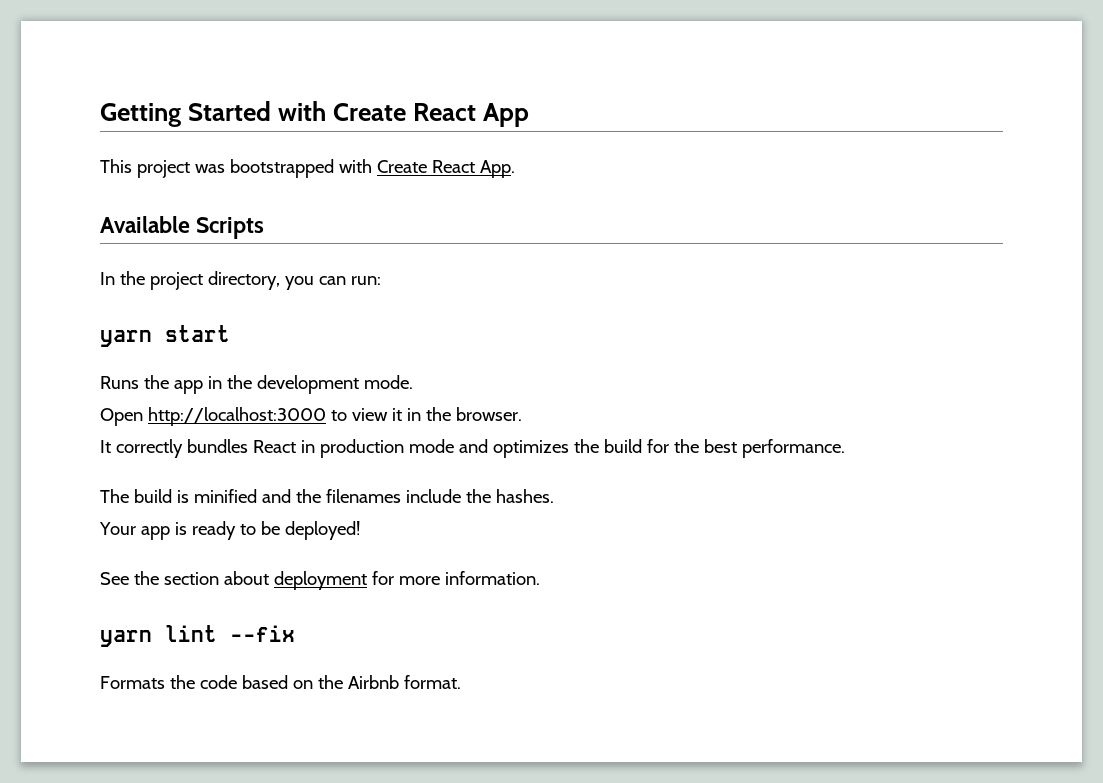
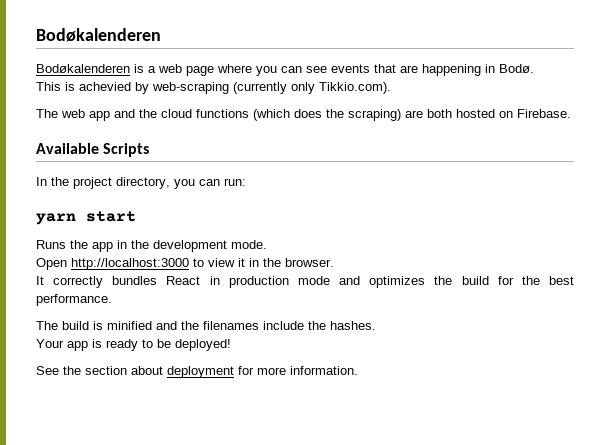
[100,101,530,127] [100,159,515,178] Getting Started with Create React App // This project was bootstrapped with Create React App. -> [36,28,161,42] [36,64,534,76] [36,82,391,94] [36,109,571,121] Bodøkalenderen // Bodøkalenderen is a web page where you can see events that are happening in Bodø. // This is achevied by web-scraping (currently only Tikkio.com). // The web app and the cloud functions (which does the scraping) are both hosted on Firebase.
[100,625,295,647] [100,675,461,689] // yarn lint --fix // Formats the code based on the Airbnb format. -> (358, 370) none

